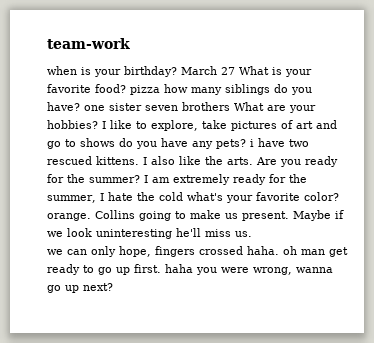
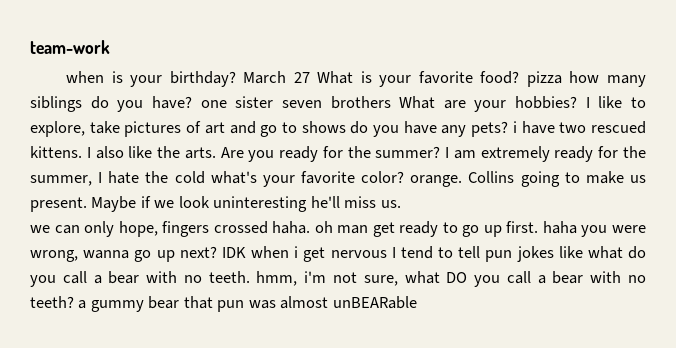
(113, 287) none -> [221,246,647,262] [30,271,647,287] [30,296,417,312] IDK when i get nervous I tend to tell pun jokes like what do you call a bear with no teeth. hmm, i'm not sure, what DO you call a bear with no teeth? a gummy bear that pun was almost unBEARable

